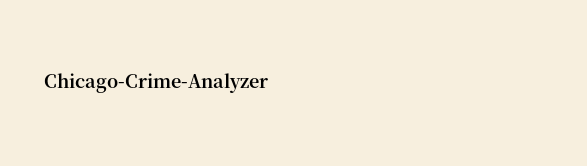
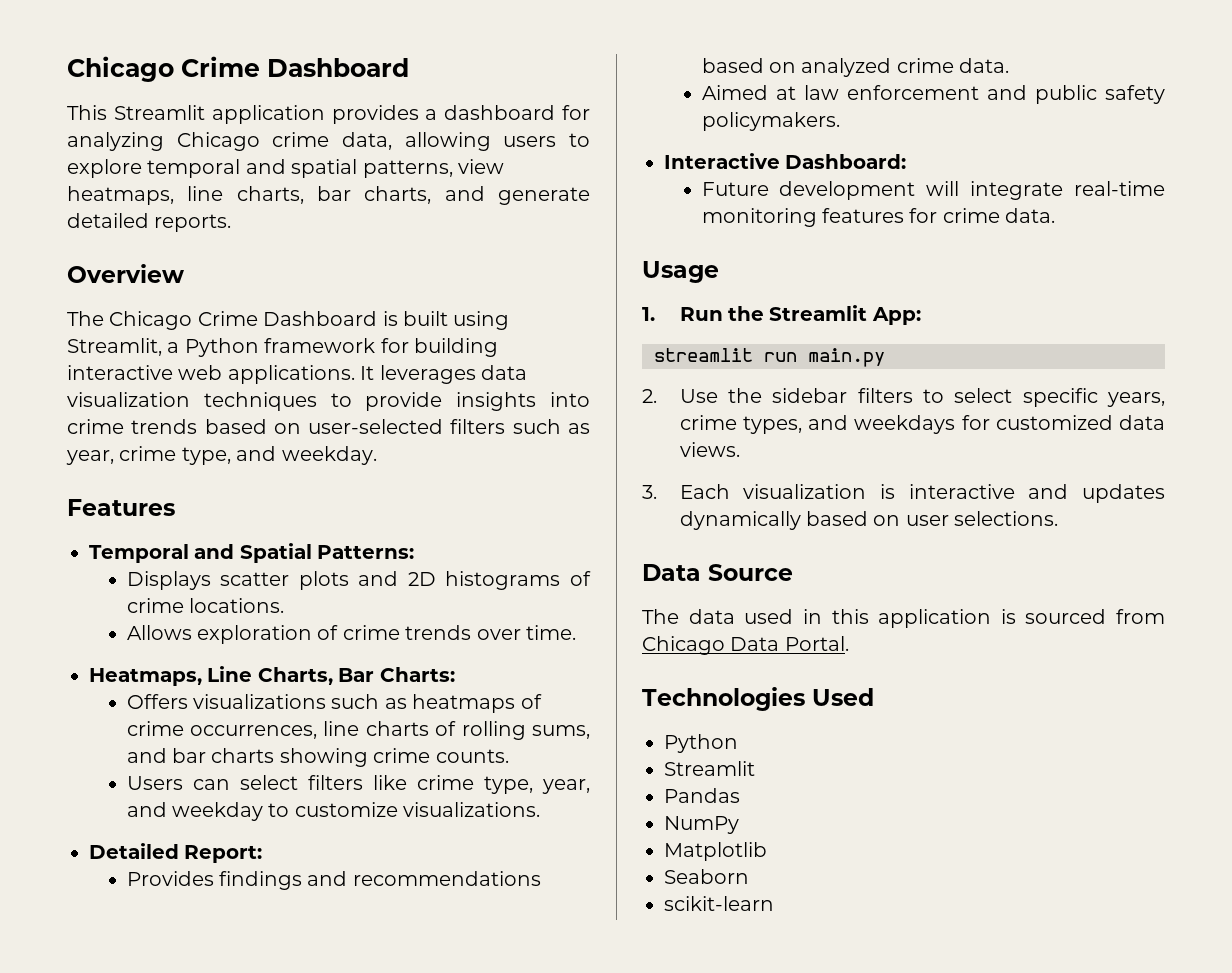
[44,73,268,93] Chicago-Crime-Analyzer -> [67,56,409,82] [67,105,590,124] [67,132,591,151] [67,159,504,178] [67,186,590,205] [67,213,232,232] [67,264,184,283] [67,311,510,330] [67,338,498,357] [67,365,527,384] [67,392,590,411] [67,419,590,434] [66,446,377,465] [67,499,175,516] [89,543,415,563] [126,571,591,590] [126,598,284,613] [126,625,576,644] [89,666,455,686] [126,694,542,713] [126,721,590,740] [126,748,509,767] [126,775,590,794] [126,802,541,821] [89,843,263,863] [126,871,541,890] [701,58,1010,77] [701,85,1165,104] [701,112,840,131] [664,153,907,169] [701,181,1165,200] [701,208,1056,227] [642,261,719,283] [642,305,921,325] [654,348,885,367] [642,388,1165,407] [679,415,1165,434] [679,442,740,457] [642,484,1165,503] [679,511,1059,530] [642,564,793,581] [642,609,1165,628] [642,636,849,655] [642,687,874,711] [664,734,738,753] [664,761,755,776] [664,788,740,803] [664,816,739,834] [664,842,767,861] [664,869,749,884] [664,896,774,911] Chicago Crime Dashboard // This Streamlit application provides a dashboard for analyzing Chicago crime data, allowing users to explore temporal and spatial patterns, view heatmaps, line charts, bar charts, and generate detailed reports. // Overview // The Chicago Crime Dashboard is built using Streamlit, a Python framework for building interactive web applications. It leverages data visualization techniques to provide insights into crime trends based on user-selected filters such as year, crime type, and weekday. // Features // Temporal and Spatial Patterns: // Displays scatter plots and 2D histograms of crime locations. // Allows exploration of crime trends over time. // Heatmaps, Line Charts, Bar Charts: // Offers visualizations such as heatmaps of crime occurrences, line charts of rolling sums, and bar charts showing crime counts. // Users can select filters like crime type, year, and weekday to customize visualizations. // Detailed Report: // Provides findings and recommendations based on analyzed crime data. // Aimed at law enforcement and public safety policymakers. // Interactive Dashboard: // Future development will integrate real-time monitoring features for crime data. // Usage // 1. Run the Streamlit App: // streamlit run main.py // 2. Use the sidebar filters to select specific years, crime types, and weekdays for customized data views. // 3. Each visualization is interactive and updates dynamically based on user selections. // Data Source // The data used in this application is sourced from Chicago Data Portal. // Technologies Used // Python // Streamlit // Pandas // NumPy // Matplotlib // Seaborn // scikit-learn

